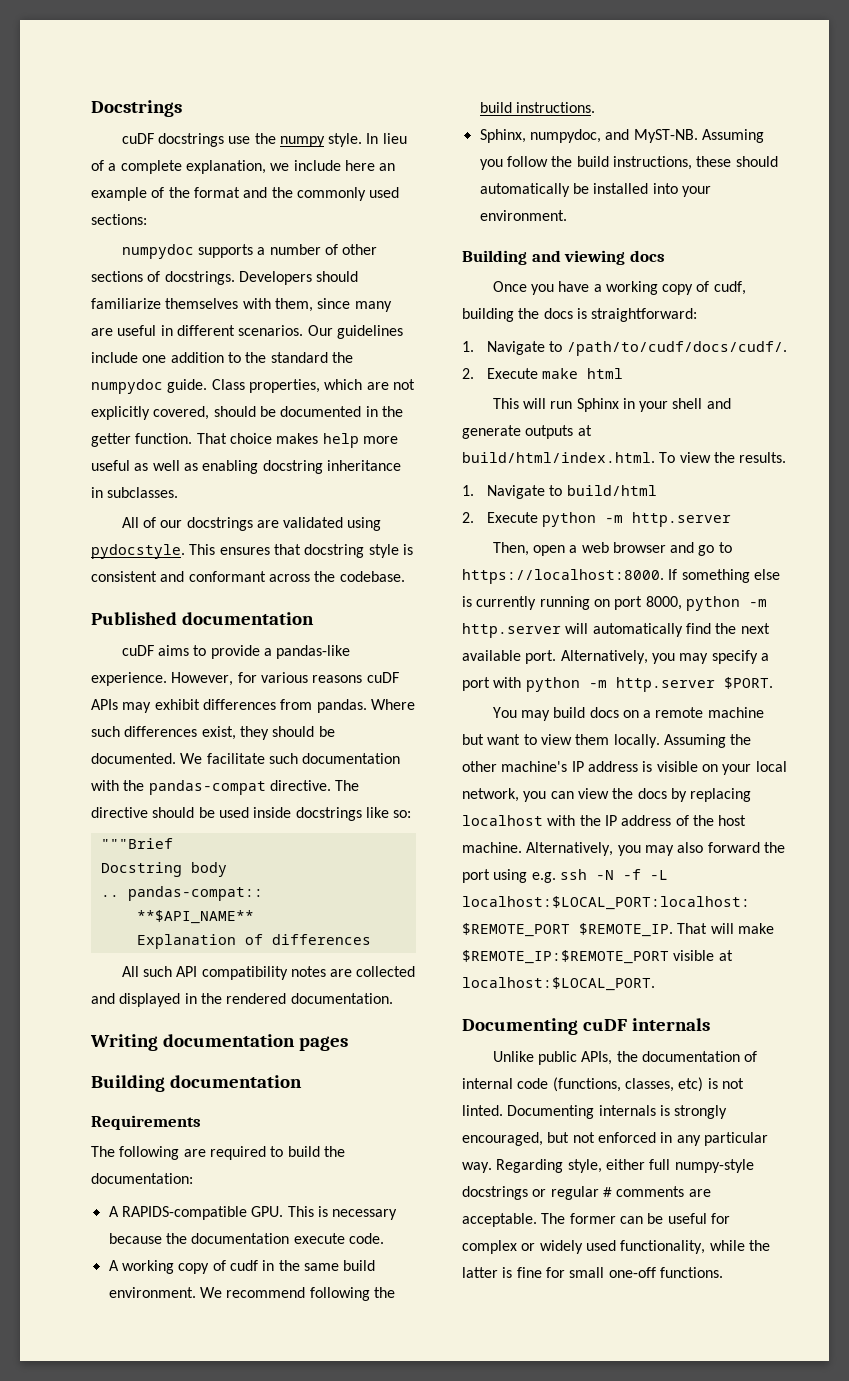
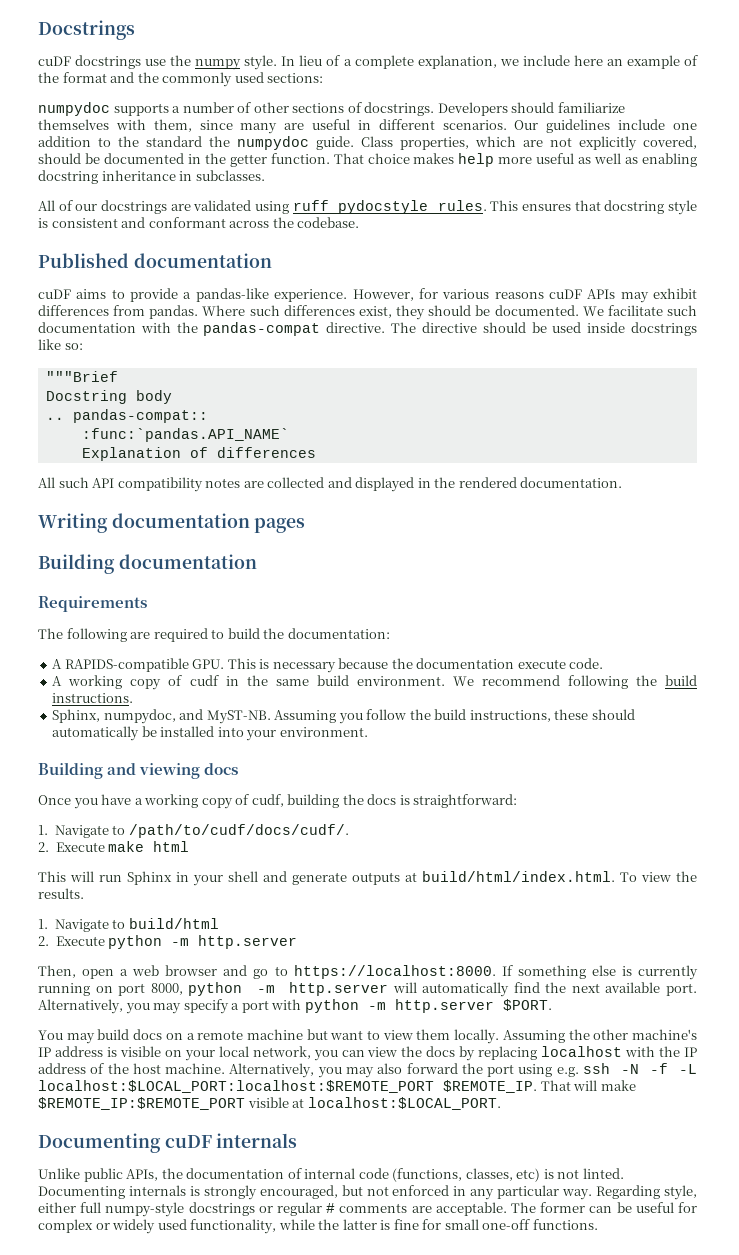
[91,544,185,559] pydocstyle. -> [292,200,487,214] ruff pydocstyle rules.
[136,910,254,924] **$API_NAME** -> [81,428,289,442] :func:`pandas.API_NAME`

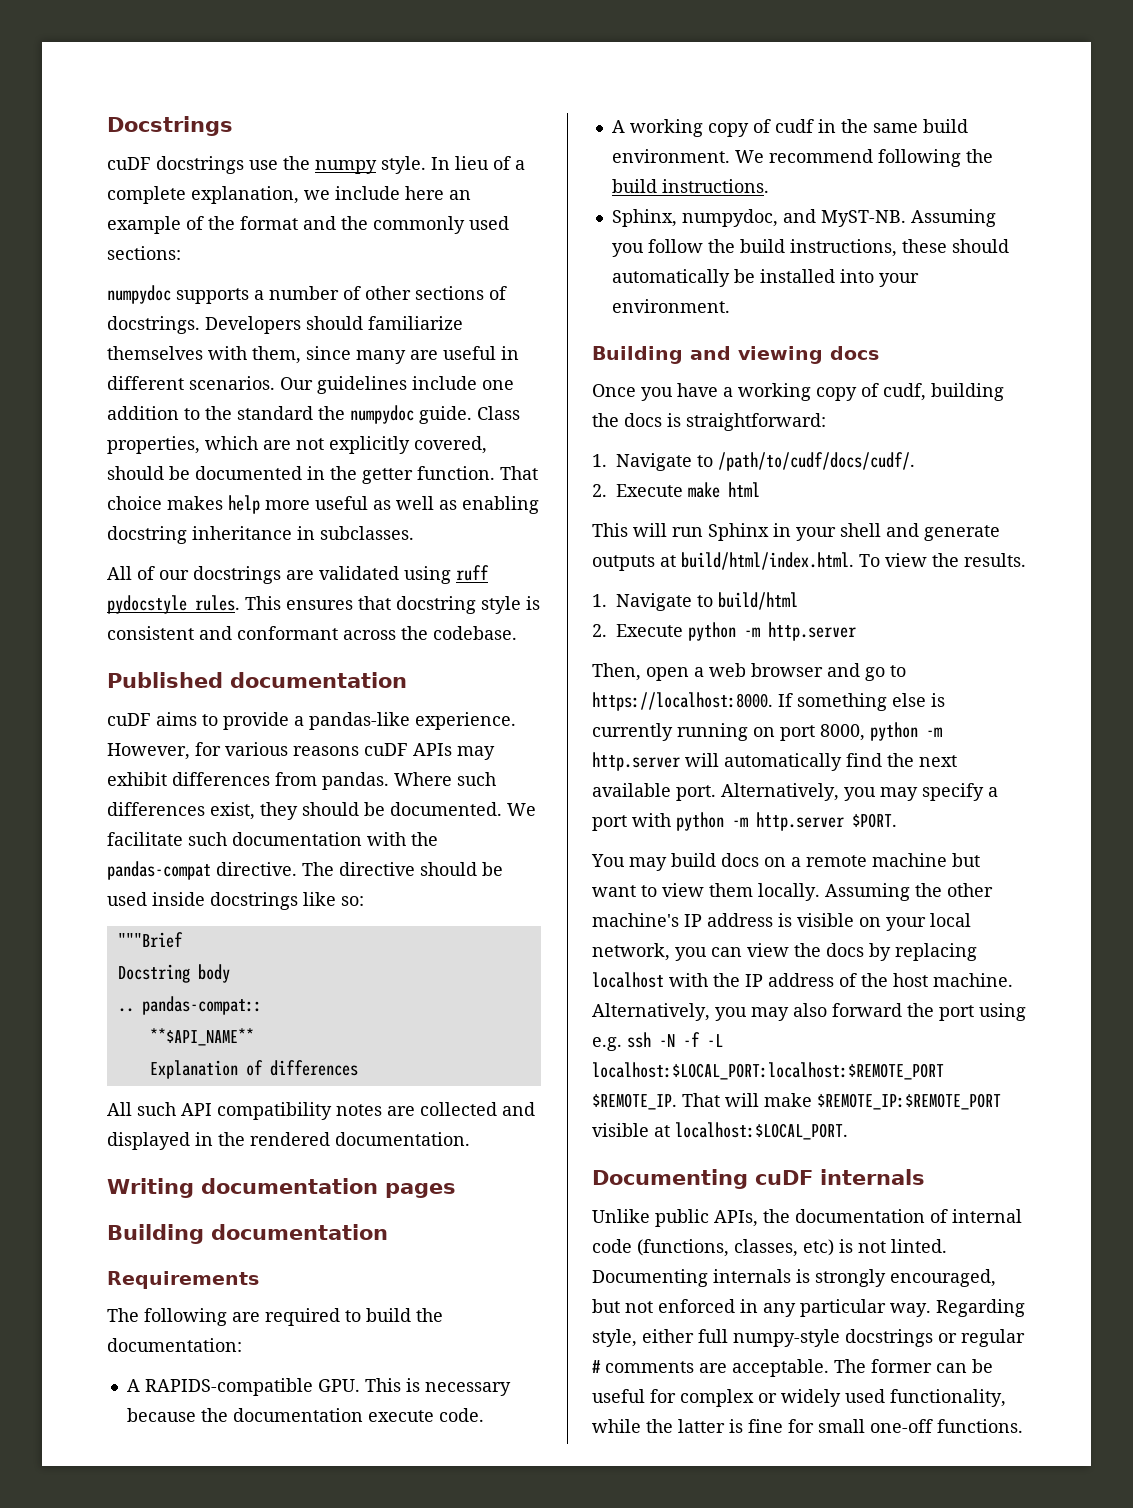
[81,428,289,442] :func:`pandas.API_NAME` -> [149,1028,254,1046] **$API_NAME**

